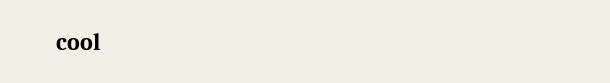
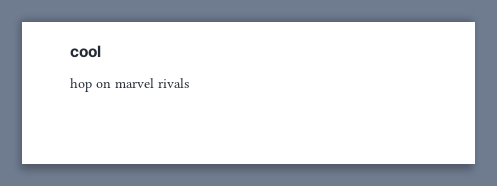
(100, 41) none -> [70,78,189,92] // hop on marvel rivals

